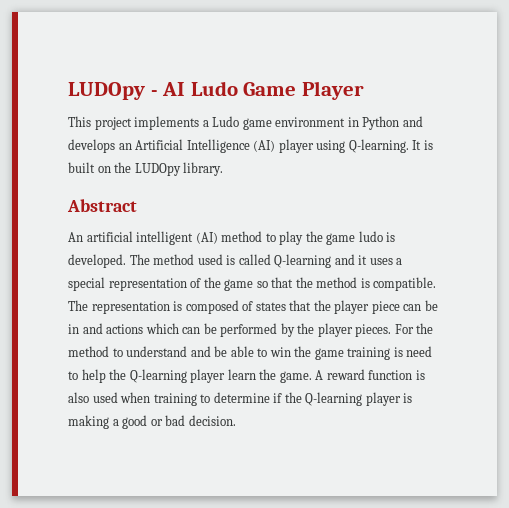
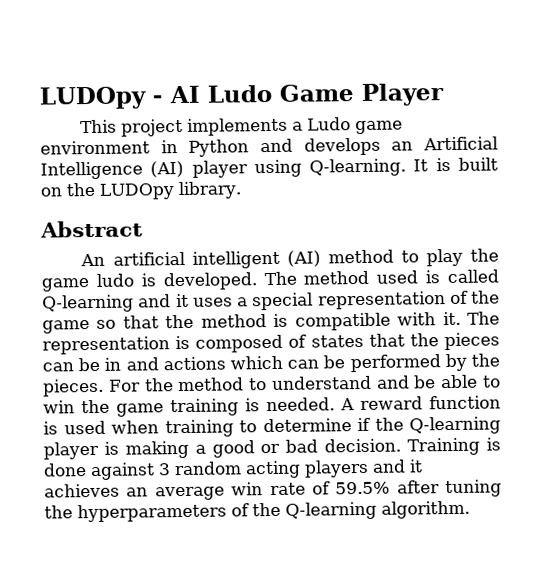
[373,277,437,291] compatible. -> [294,311,461,331] compatible with it.
[334,300,400,314] player piece -> [444,332,501,351] pieces
[317,323,353,337] player -> (500, 360) none
[406,346,433,357] [68,369,312,383] need to help the Q-learning player learn the game. -> [266,397,335,412] needed.
[68,392,89,403] also -> (58, 428) none
(236, 420) none -> [407,437,502,456] [43,459,423,481] [44,479,502,501] [44,500,470,523] Training is done against 3 random acting players and it achieves an average win rate of 59.5% after tuning the hyperparameters of the Q-learning algorithm.

